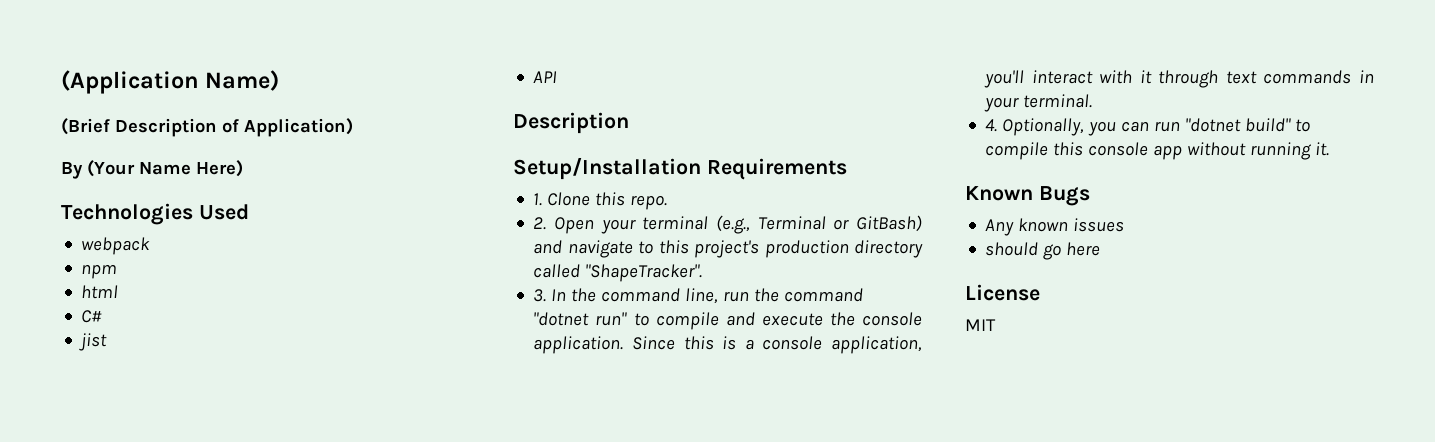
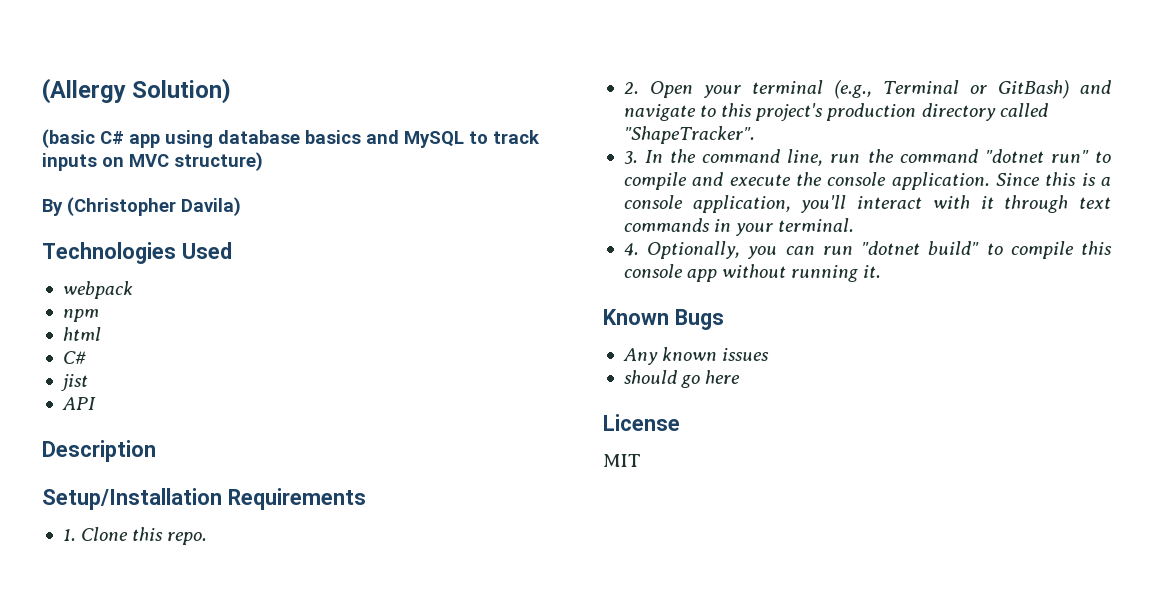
[61,70,280,94] [61,118,353,137] [61,160,243,179] (Application Name) // (Brief Description of Application) // By (Your Name Here) -> [42,78,232,104] [42,129,540,148] [42,152,263,171] [42,197,241,216] (Allergy Solution) // (basic C# app using database basics and MySQL to track inputs on MVC structure) // By (Christopher Davila)

